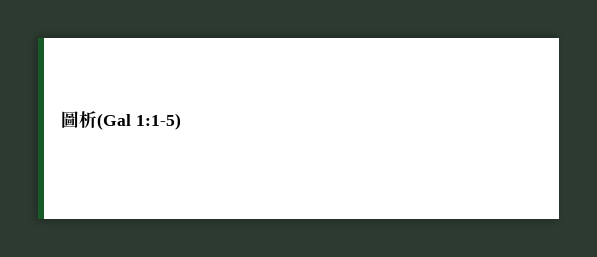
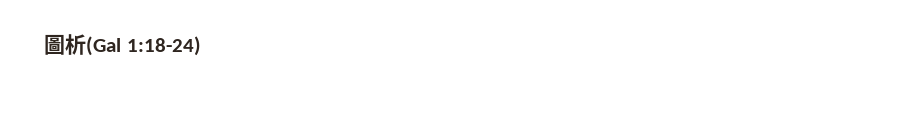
[135,113,181,130] 1:1-5) -> [126,36,201,56] 1:18-24)

